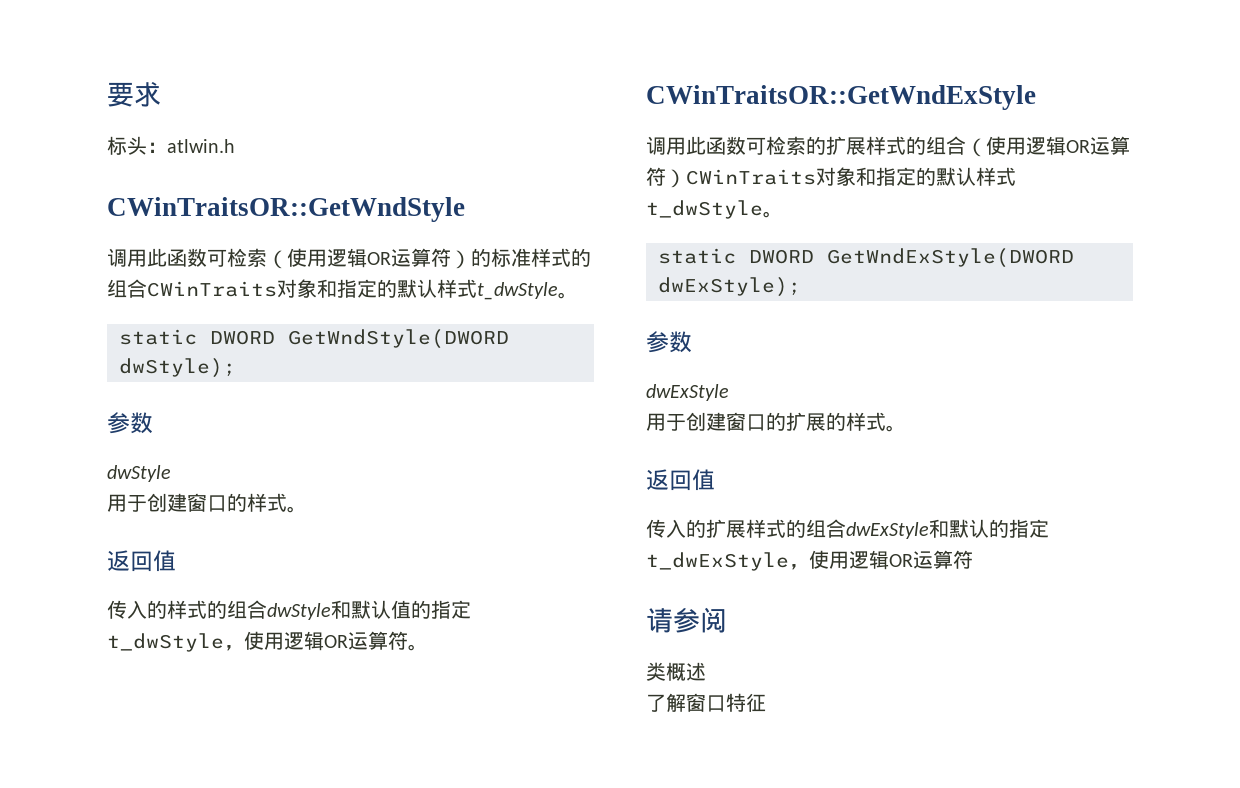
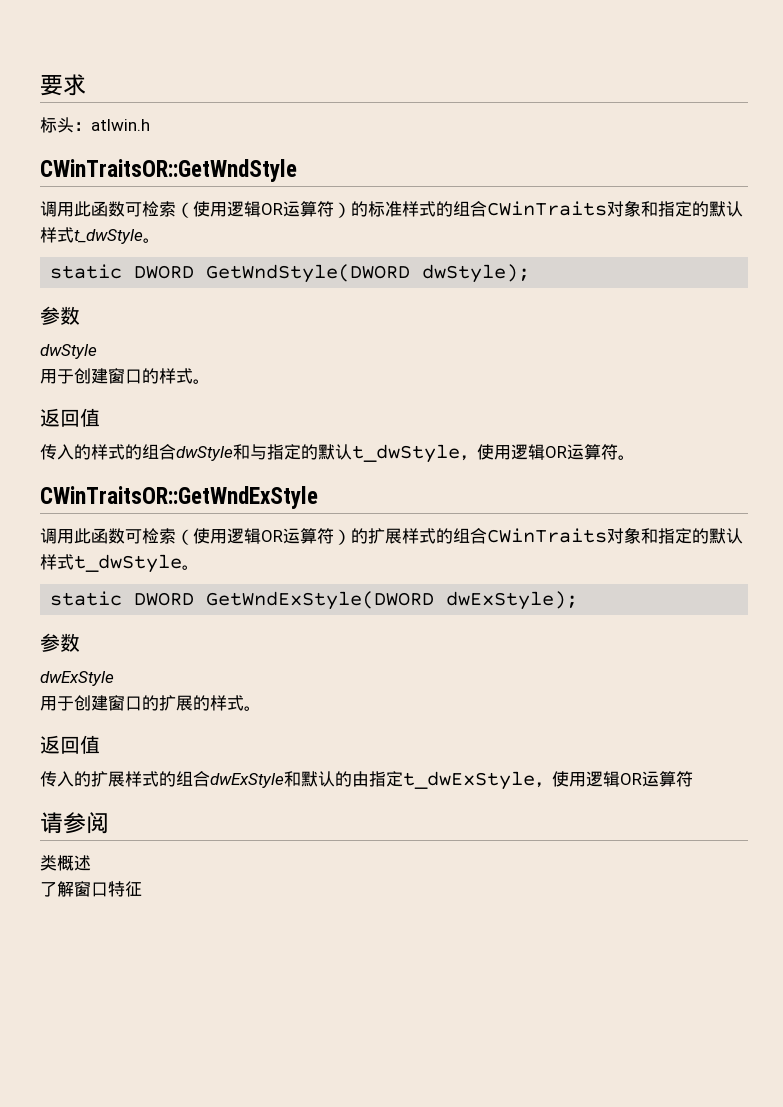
[351,600,471,619] 默认值的指定 -> [250,444,352,460] 与指定的默认
[806,136,1130,157] [646,167,686,188] 的扩展样式的组合（使用逻辑OR运算符） -> [176,528,487,545] （使用逻辑OR运算符）的扩展样式的组合
(1009, 528) none -> [352,771,369,787] 由

